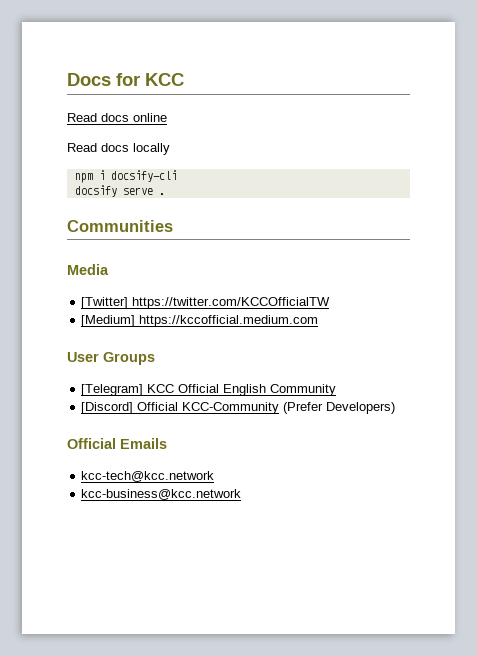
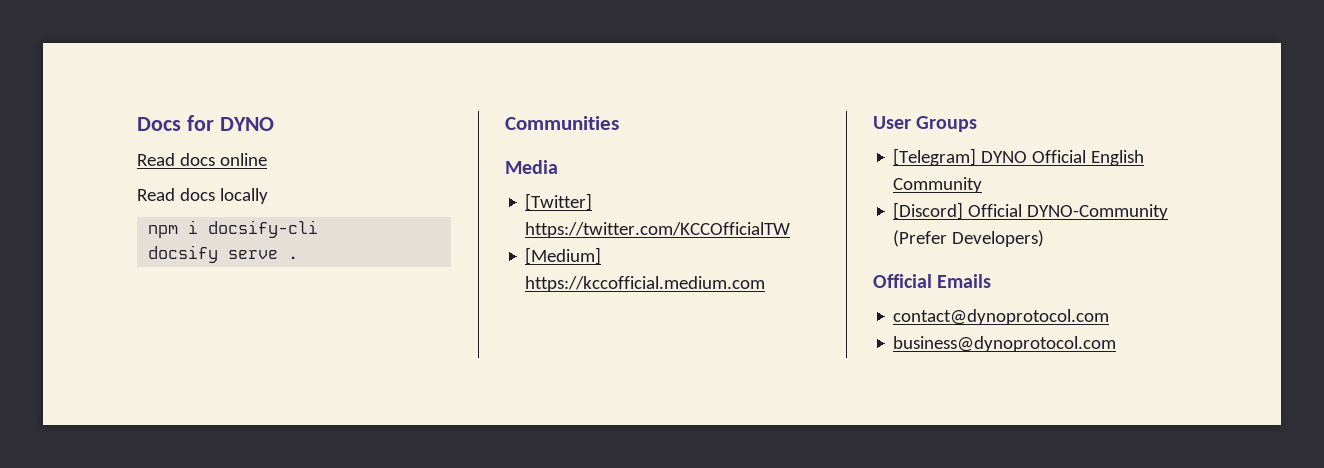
[145,73,184,86] KCC -> [219,117,274,131] DYNO
[147,384,175,393] KCC -> [981,151,1028,163] DYNO
[182,402,280,414] KCC-Community -> [1027,204,1169,220] DYNO-Community
[81,471,215,482] [81,489,242,500] kcc-tech@kcc.network // kcc-business@kcc.network -> [893,309,1110,325] [893,336,1117,352] contact@dynoprotocol.com // business@dynoprotocol.com

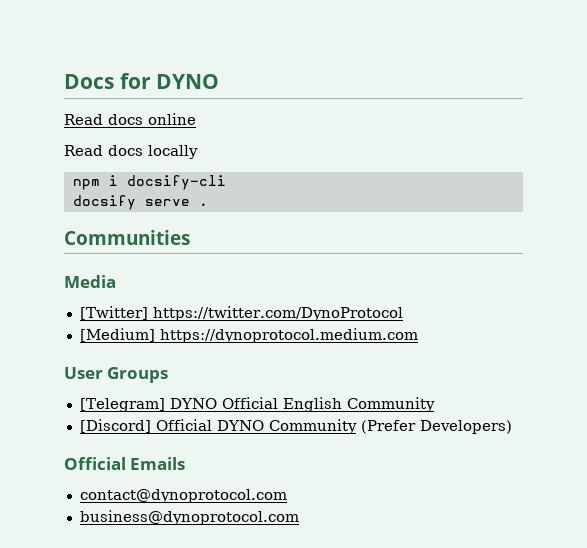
[525,222,791,238] https://twitter.com/KCCOfficialTW -> [152,306,403,321] https://twitter.com/DynoProtocol
[525,276,766,292] https://kccofficial.medium.com -> [159,328,418,343] https://dynoprotocol.medium.com
[1027,204,1169,220] DYNO-Community -> [216,419,357,434] DYNO Community

